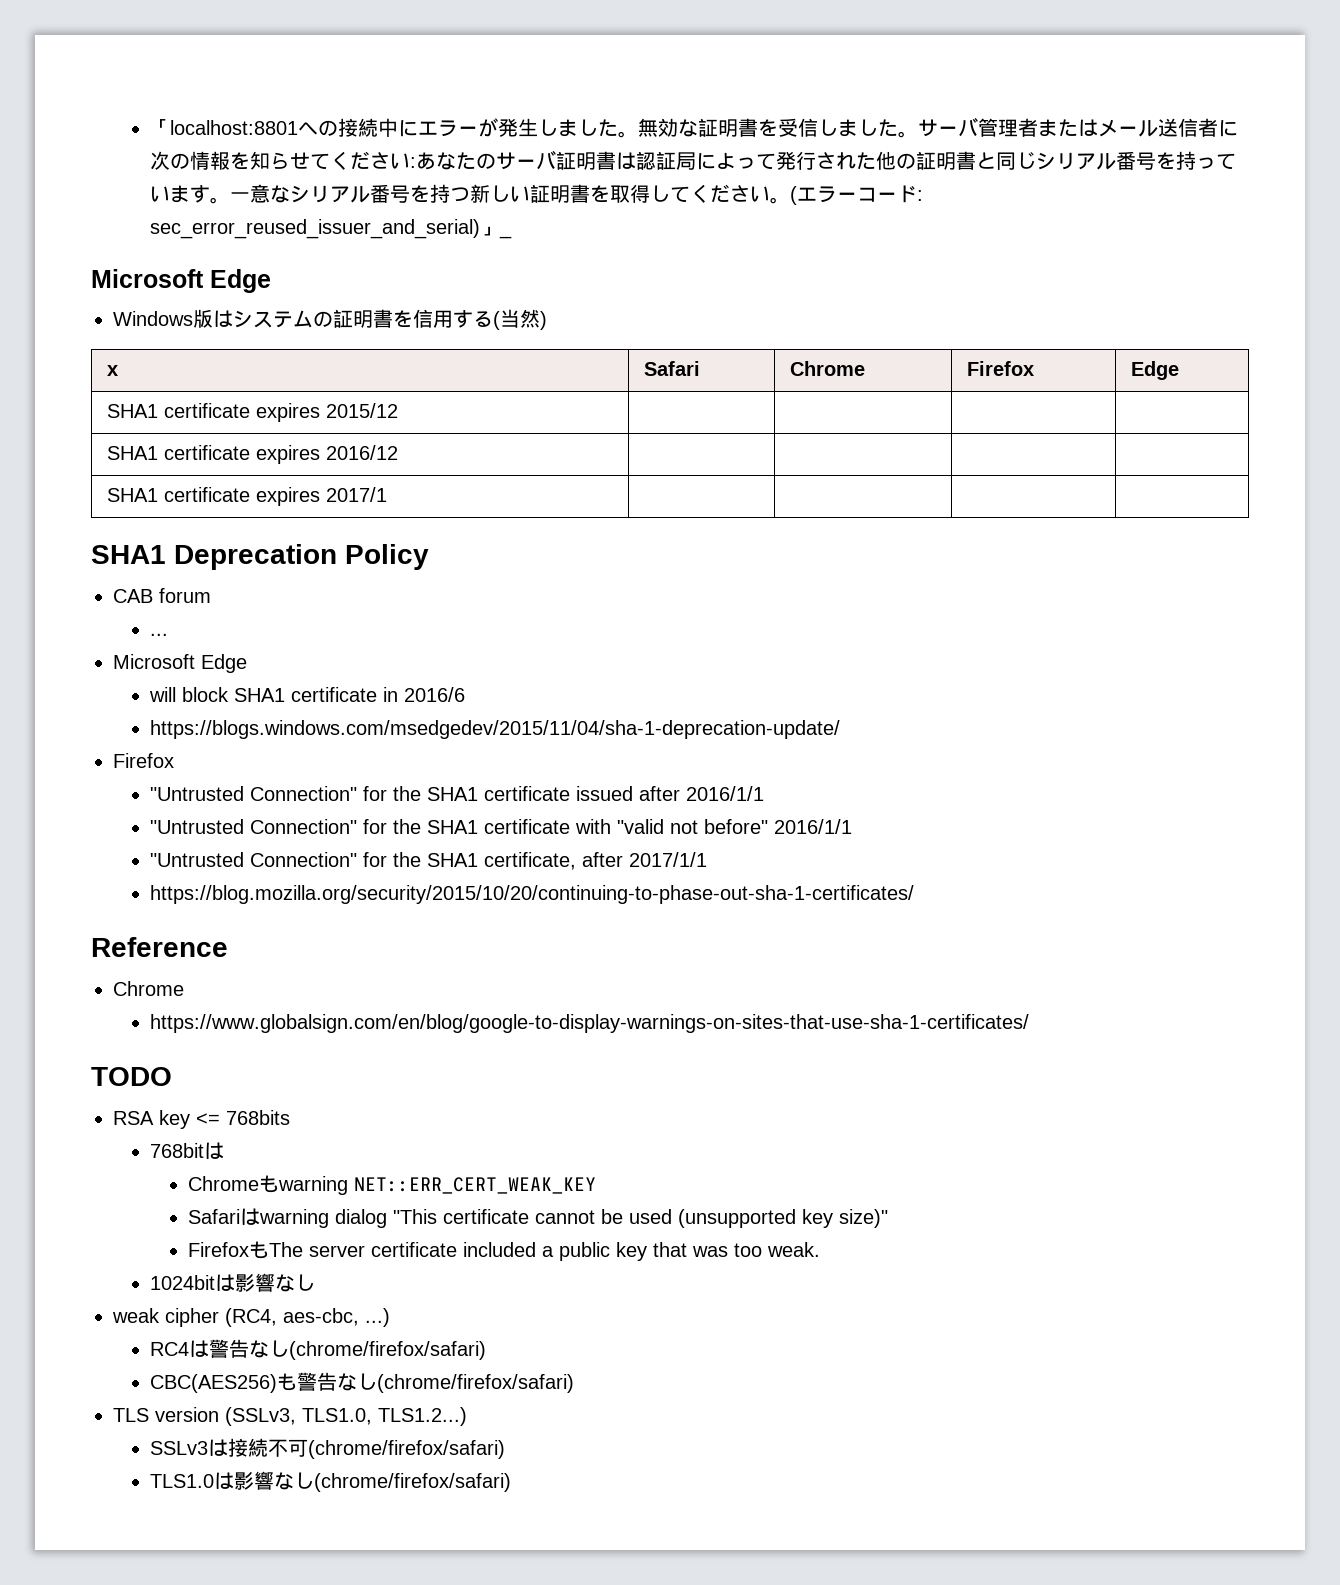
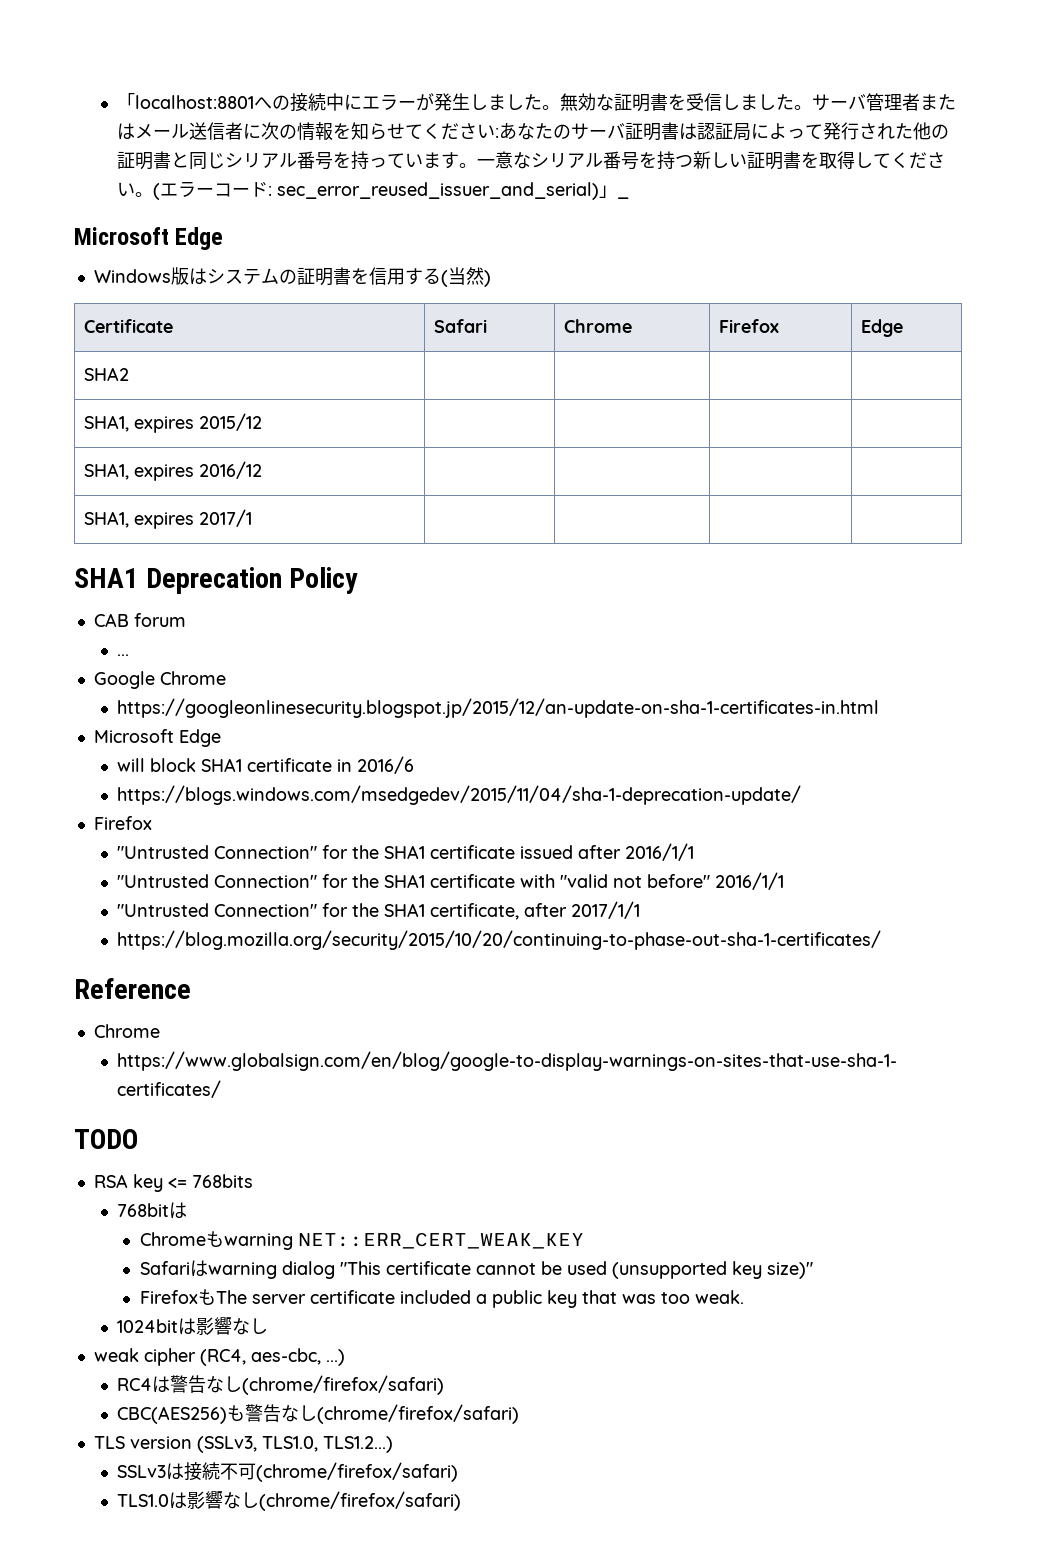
[106,365,118,376] x -> [84,319,174,333] Certificate
[106,403,250,418] SHA1 certificate -> [84,367,130,381] [84,415,130,432] SHA2 | | | | // SHA1,
[106,445,250,460] SHA1 certificate -> [84,463,130,480] SHA1,
[106,487,250,502] SHA1 certificate -> [84,511,130,528] SHA1,
(169, 634) none -> [93,671,226,689] [116,698,879,718] // Google Chrome // https://googleonlinesecurity.blogspot.jp/2015/12/an-update-on-sha-1-certificates-in.html

